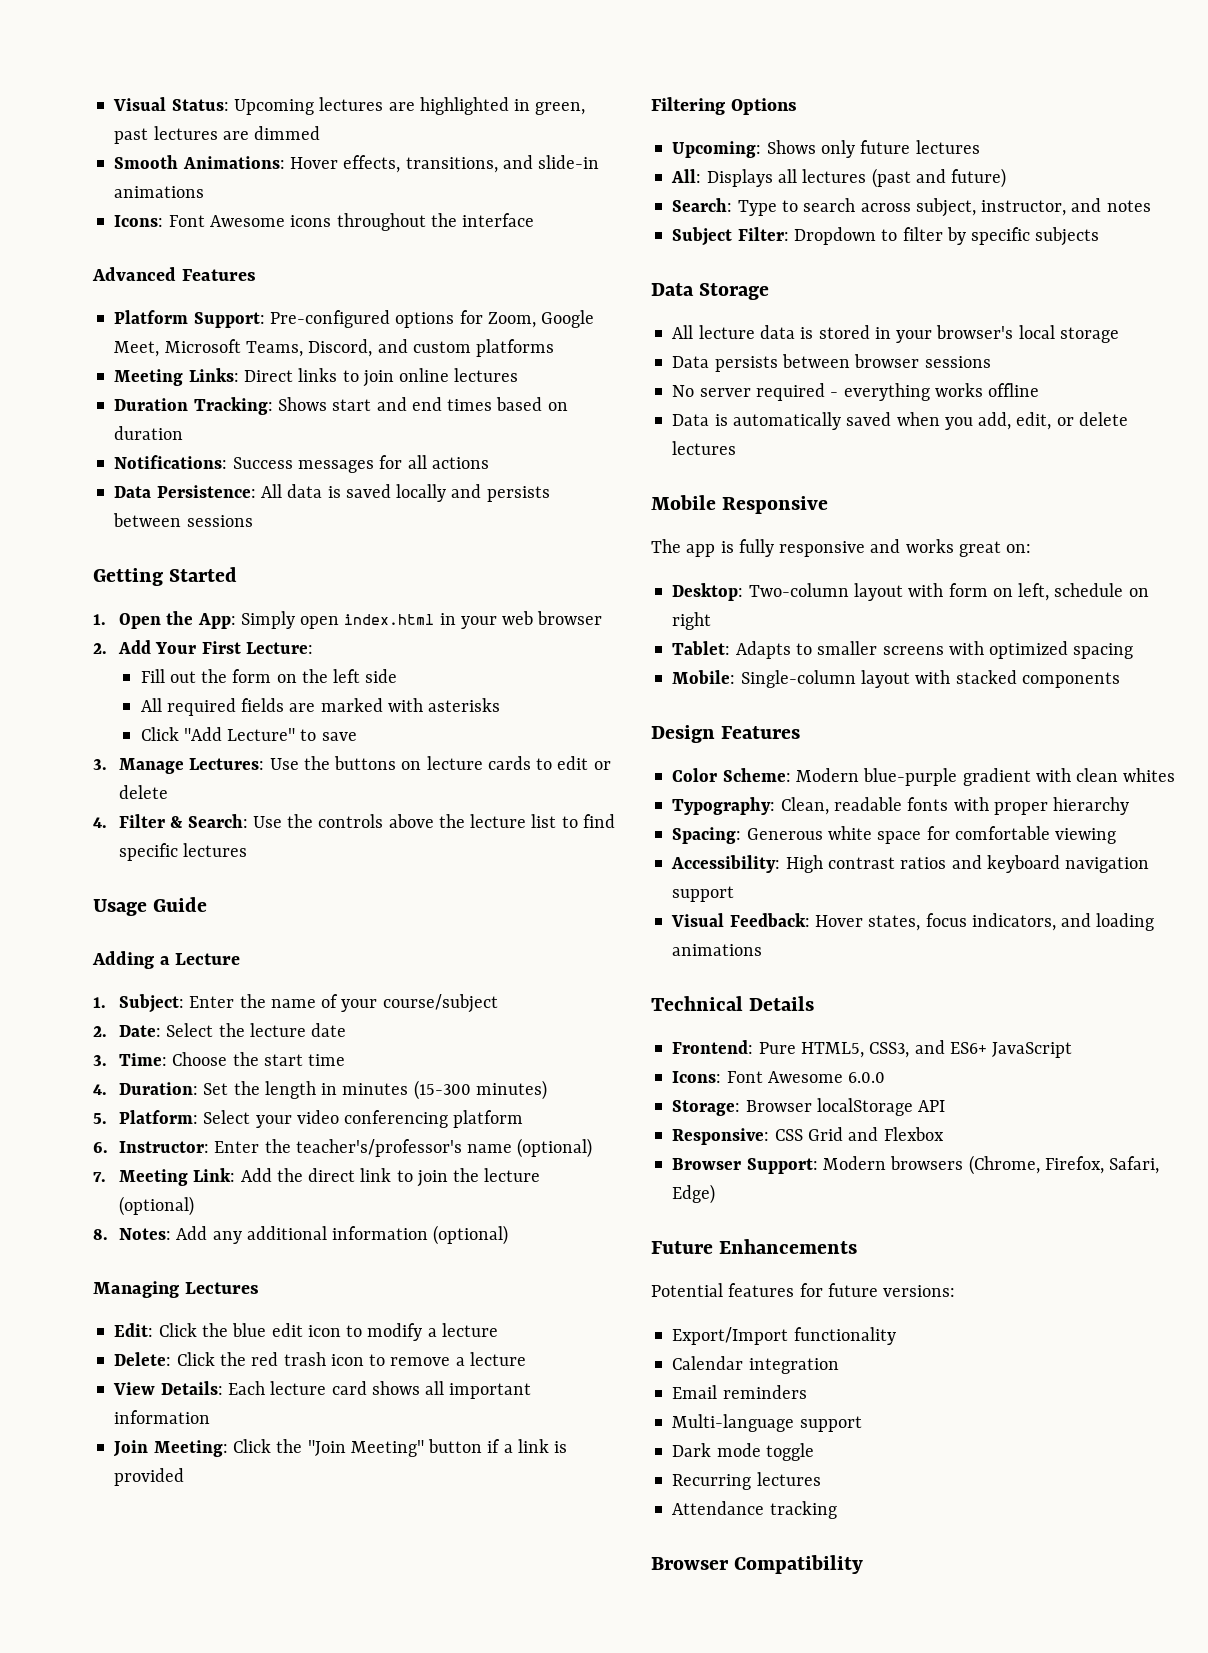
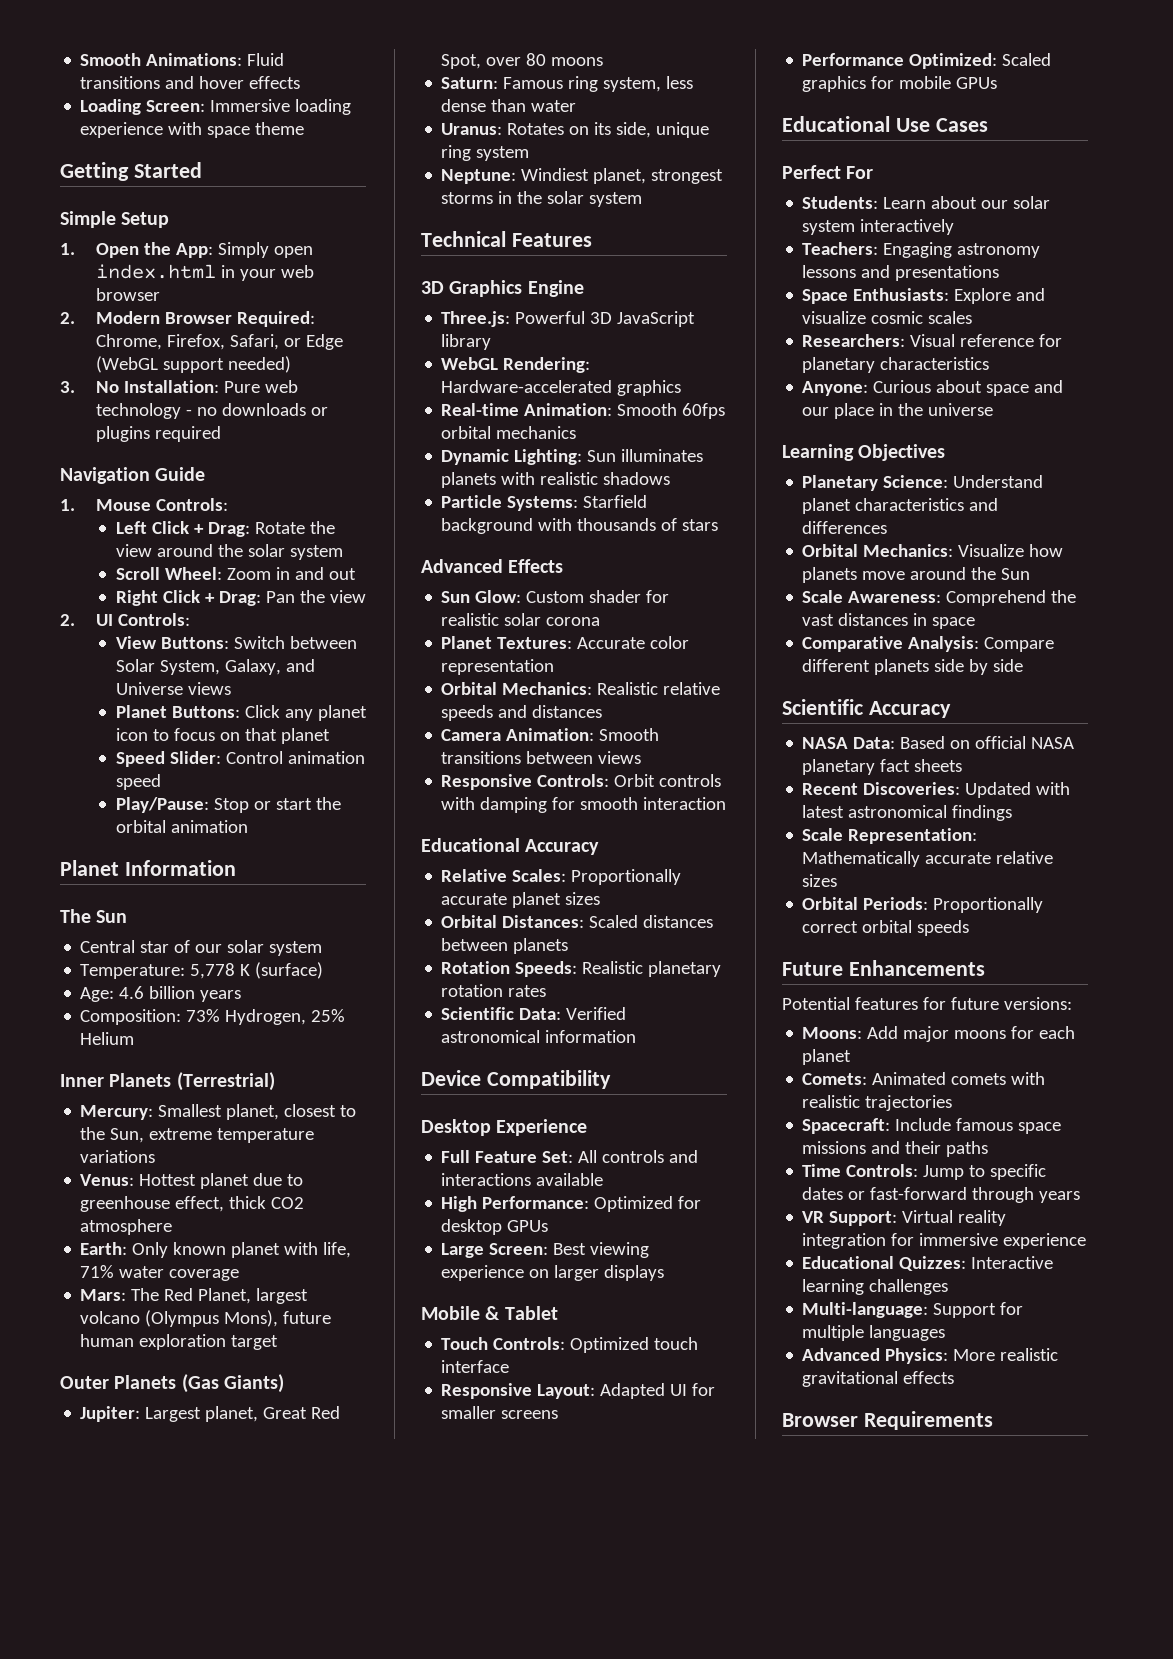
[113,97,586,115] [114,126,321,144] [114,155,600,173] [114,186,205,198] [114,213,535,231] [92,267,256,281] [114,310,595,328] [114,339,555,357] [114,368,519,387] [114,397,568,415] [114,426,184,440] [114,455,489,473] [114,484,550,502] [113,513,253,527] Visual Status: Upcoming lectures are highlighted in green, past lectures are dimmed // Smooth Animations: Hover effects, transitions, and slide-in animations // Icons: Font Awesome icons throughout the interface // Advanced Features // Platform Support: Pre-configured options for Zoom, Google Meet, Microsoft Teams, Discord, and custom platforms // Meeting Links: Direct links to join online lectures // Duration Tracking: Shows start and end times based on duration // Notifications: Success messages for all actions // Data Persistence: All data is saved locally and persists between sessions -> [80,53,285,66] [80,76,301,89] [80,99,352,115] [80,122,305,138] Smooth Animations: Fluid transitions and hover effects // Loading Screen: Immersive loading experience with space theme
(238, 574) none -> [60,211,170,228] // Simple Setup
[118,640,313,654] [140,669,398,683] [140,698,501,716] [140,727,357,741] [93,756,611,774] [119,785,169,799] [93,814,615,828] [119,843,248,861] [93,897,208,916] [92,951,241,969] [93,994,498,1013] [93,1023,347,1037] [93,1052,346,1066] [93,1080,547,1100] [93,1110,524,1128] [93,1138,593,1158] [93,1168,541,1187] [119,1196,195,1216] [93,1225,509,1245] [93,1281,259,1298] [114,1323,498,1341] [114,1352,526,1366] [113,1381,532,1399] [114,1410,211,1424] [113,1439,568,1457] [114,1468,185,1486] [651,97,797,115] [672,140,980,158] [671,168,1007,188] [672,198,1151,217] [672,227,1100,246] [651,283,770,300] [672,325,1119,343] [672,354,991,372] [672,383,1040,401] [672,412,1128,430] [672,441,737,455] [651,495,829,514] [651,539,1032,557] [672,583,1149,601] [672,612,712,630] [672,641,1134,659] [672,670,1120,688] [651,725,801,743] [672,768,1176,786] [672,797,1130,815] [672,826,1117,844] [671,855,1150,873] [672,886,735,902] [671,913,1155,931] [672,944,763,956] [651,996,815,1011] [672,1040,1073,1058] [672,1071,886,1083] [672,1098,946,1116] [672,1127,944,1145] [672,1155,1160,1175] [672,1184,716,1204] Add Your First Lecture: // Fill out the form on the left side // All required fields are marked with asterisks // Click "Add Lecture" to save // 3. Manage Lectures: Use the buttons on lecture cards to edit or delete // 4. Filter & Search: Use the controls above the lecture list to find specific lectures // Usage Guide // Adding a Lecture // 1. Subject: Enter the name of your course/subject // 2. Date: Select the lecture date // 3. Time: Choose the start time // 4. Duration: Set the length in minutes (15-300 minutes) // 5. Platform: Select your video conferencing platform // 6. Instructor: Enter the teacher's/professor's name (optional) // 7. Meeting Link: Add the direct link to join the lecture (optional) // 8. Notes: Add any additional information (optional) // Managing Lectures // Edit: Click the blue edit icon to modify a lecture // Delete: Click the red trash icon to remove a lecture // View Details: Each lecture card shows all important information // Join Meeting: Click the "Join Meeting" button if a link is provided // Filtering Options // Upcoming: Shows only future lectures // All: Displays all lectures (past and future) // Search: Type to search across subject, instructor, and notes // Subject Filter: Dropdown to filter by specific subjects // Data Storage // All lecture data is stored in your browser's local storage // Data persists between browser sessions // No server required - everything works offline // Data is automatically saved when you add, edit, or delete lectures // Mobile Responsive // The app is fully responsive and works great on: // Desktop: Two-column layout with form on left, schedule on right // Tablet: Adapts to smaller screens with optimized spacing // Mobile: Single-column layout with stacked components // Design Features // Color Scheme: Modern blue-purple gradient with clean whites // Typography: Clean, readable fonts with proper hierarchy // Spacing: Generous white space for comfortable viewing // Accessibility: High contrast ratios and keyboard navigation support // Visual Feedback: Hover states, focus indicators, and loading animations // Technical Details // Frontend: Pure HTML5, CSS3, and ES6+ JavaScript // Icons: Font Awesome 6.0.0 // Storage: Browser localStorage API // Responsive: CSS Grid and Flexbox // Browser Support: Modern browsers (Chrome, Firefox, Safari, Edge) -> [95,311,315,327] [95,334,343,350] [95,356,291,373] [60,380,298,393] [95,403,328,419] [95,426,221,442] [60,467,206,484] [60,498,228,511] [115,521,335,537] [115,544,343,560] [115,567,356,580] [115,590,366,606] [60,613,190,626] [115,636,357,649] [115,659,315,675] [115,682,231,695] [115,705,367,721] [115,728,330,744] [115,751,365,767] [115,774,161,790] [115,797,341,813] [115,820,248,833] [60,860,236,876] [60,909,128,923] [80,940,323,956] [80,962,324,979] [80,986,242,1002] [80,1009,346,1025] [80,1032,135,1045] [60,1072,275,1091] [80,1104,357,1120] [80,1127,315,1143] [80,1150,156,1163] [80,1173,304,1189] [80,1196,305,1212] [80,1219,173,1235] [80,1242,352,1258] [80,1265,240,1281] [80,1288,309,1304] [80,1310,332,1327] [80,1334,279,1350] [60,1374,285,1393] [80,1406,341,1422] [441,53,604,69] [441,76,694,92] [441,99,577,112] [441,122,710,138] [441,145,530,161] [441,168,724,184] [441,191,643,207] [421,231,592,247] [421,280,584,297] [441,311,696,327] [441,334,492,350] [441,357,591,373] [441,380,682,396] [441,403,726,419] [441,426,577,439] [441,449,704,465] [441,472,671,488] [441,495,648,511] [441,518,719,534] [421,559,564,573] [441,590,670,603] [441,613,601,626] [441,636,690,649] [441,659,555,675] [441,682,721,695] [441,705,603,721] [441,728,660,741] [441,751,642,764] [441,774,722,790] [441,797,727,813] [421,838,600,855] [441,869,682,885] [441,892,601,908] [441,915,714,928] [441,938,569,954] [441,961,722,977] [441,984,547,997] [441,1007,627,1020] [441,1030,637,1043] [421,1070,611,1089] [421,1119,588,1136] [441,1150,699,1163] [441,1173,604,1186] [441,1196,702,1212] [441,1219,549,1235] [441,1242,650,1258] [441,1265,665,1281] [421,1306,558,1320] [441,1337,699,1353] [441,1360,510,1373] [441,1383,716,1399] [441,1406,559,1419] [802,53,1052,69] [802,76,998,92] [782,116,988,132] [782,165,874,179] [802,196,1051,209] [802,219,955,235] [802,242,1041,258] [802,265,1000,281] [802,288,1046,304] [802,311,973,324] [802,334,1063,347] [802,357,990,373] [802,380,1064,396] [802,403,994,419] [782,444,946,461] [802,475,1044,491] [802,498,999,514] [802,521,888,534] [802,544,1064,557] [802,567,1031,583] [802,590,1077,606] [802,613,976,629] [802,636,1055,652] [802,659,1024,675] [782,699,951,718] [802,736,1075,749] [802,759,963,775] [802,782,1071,798] [802,805,1013,821] [802,828,978,844] [802,851,1054,867] [802,874,838,887] [802,897,1044,913] [802,920,970,936] Modern Browser Required: Chrome, Firefox, Safari, or Edge (WebGL support needed) // 3. No Installation: Pure web technology - no downloads or plugins required // Navigation Guide // 1. Mouse Controls: // Left Click + Drag: Rotate the view around the solar system // Scroll Wheel: Zoom in and out // Right Click + Drag: Pan the view // 2. UI Controls: // View Buttons: Switch between Solar System, Galaxy, and Universe views // Planet Buttons: Click any planet icon to focus on that planet // Speed Slider: Control animation speed // Play/Pause: Stop or start the orbital animation // Planet Information // The Sun // Central star of our solar system // Temperature: 5,778 K (surface) // Age: 4.6 billion years // Composition: 73% Hydrogen, 25% Helium // Inner Planets (Terrestrial) // Mercury: Smallest planet, closest to the Sun, extreme temperature variations // Venus: Hottest planet due to greenhouse effect, thick CO2 atmosphere // Earth: Only known planet with life, 71% water coverage // Mars: The Red Planet, largest volcano (Olympus Mons), future human exploration target // Outer Planets (Gas Giants) // Jupiter: Largest planet, Great Red Spot, over 80 moons // Saturn: Famous ring system, less dense than water // Uranus: Rotates on its side, unique ring system // Neptune: Windiest planet, strongest storms in the solar system // Technical Features // 3D Graphics Engine // Three.js: Powerful 3D JavaScript library // WebGL Rendering: Hardware-accelerated graphics // Real-time Animation: Smooth 60fps orbital mechanics // Dynamic Lighting: Sun illuminates planets with realistic shadows // Particle Systems: Starfield background with thousands of stars // Advanced Effects // Sun Glow: Custom shader for realistic solar corona // Planet Textures: Accurate color representation // Orbital Mechanics: Realistic relative speeds and distances // Camera Animation: Smooth transitions between views // Responsive Controls: Orbit controls with damping for smooth interaction // Educational Accuracy // Relative Scales: Proportionally accurate planet sizes // Orbital Distances: Scaled distances between planets // Rotation Speeds: Realistic planetary rotation rates // Scientific Data: Verified astronomical information // Device Compatibility // Desktop Experience // Full Feature Set: All controls and interactions available // High Performance: Optimized for desktop GPUs // Large Screen: Best viewing experience on larger displays // Mobile & Tablet // Touch Controls: Optimized touch interface // Responsive Layout: Adapted UI for smaller screens // Performance Optimized: Scaled graphics for mobile GPUs // Educational Use Cases // Perfect For // Students: Learn about our solar system interactively // Teachers: Engaging astronomy lessons and presentations // Space Enthusiasts: Explore and visualize cosmic scales // Researchers: Visual reference for planetary characteristics // Anyone: Curious about space and our place in the universe // Learning Objectives // Planetary Science: Understand planet characteristics and differences // Orbital Mechanics: Visualize how planets move around the Sun // Scale Awareness: Comprehend the vast distances in space // Comparative Analysis: Compare different planets side by side // Scientific Accuracy // NASA Data: Based on official NASA planetary fact sheets // Recent Discoveries: Updated with latest astronomical findings // Scale Representation: Mathematically accurate relative sizes // Orbital Periods: Proportionally correct orbital speeds
[672,1327,896,1345] [672,1356,839,1374] [672,1385,807,1399] [672,1414,862,1432] [672,1443,814,1461] [672,1472,821,1490] [672,1501,837,1519] [651,1555,864,1574] Export/Import functionality // Calendar integration // Email reminders // Multi-language support // Dark mode toggle // Recurring lectures // Attendance tracking // Browser Compatibility -> [802,1026,1076,1042] [802,1049,852,1065] [802,1072,1046,1085] [802,1095,953,1111] [802,1118,1062,1134] [802,1141,989,1157] [802,1164,1047,1180] [802,1187,1081,1203] [802,1210,1007,1226] [802,1233,1087,1249] [802,1256,1054,1271] [802,1279,949,1295] [802,1302,1024,1318] [802,1325,946,1341] [802,1348,1059,1364] [802,1371,955,1387] [782,1411,993,1430] Moons: Add major moons for each planet // Comets: Animated comets with realistic trajectories // Spacecraft: Include famous space missions and their paths // Time Controls: Jump to specific dates or fast-forward through years // VR Support: Virtual reality integration for immersive experience // Educational Quizzes: Interactive learning challenges // Multi-language: Support for multiple languages // Advanced Physics: More realistic gravitational effects // Browser Requirements

